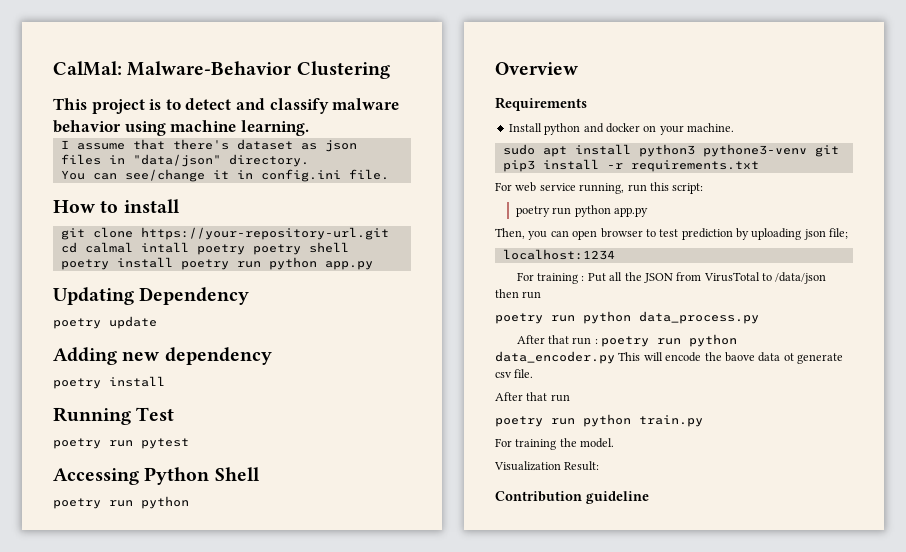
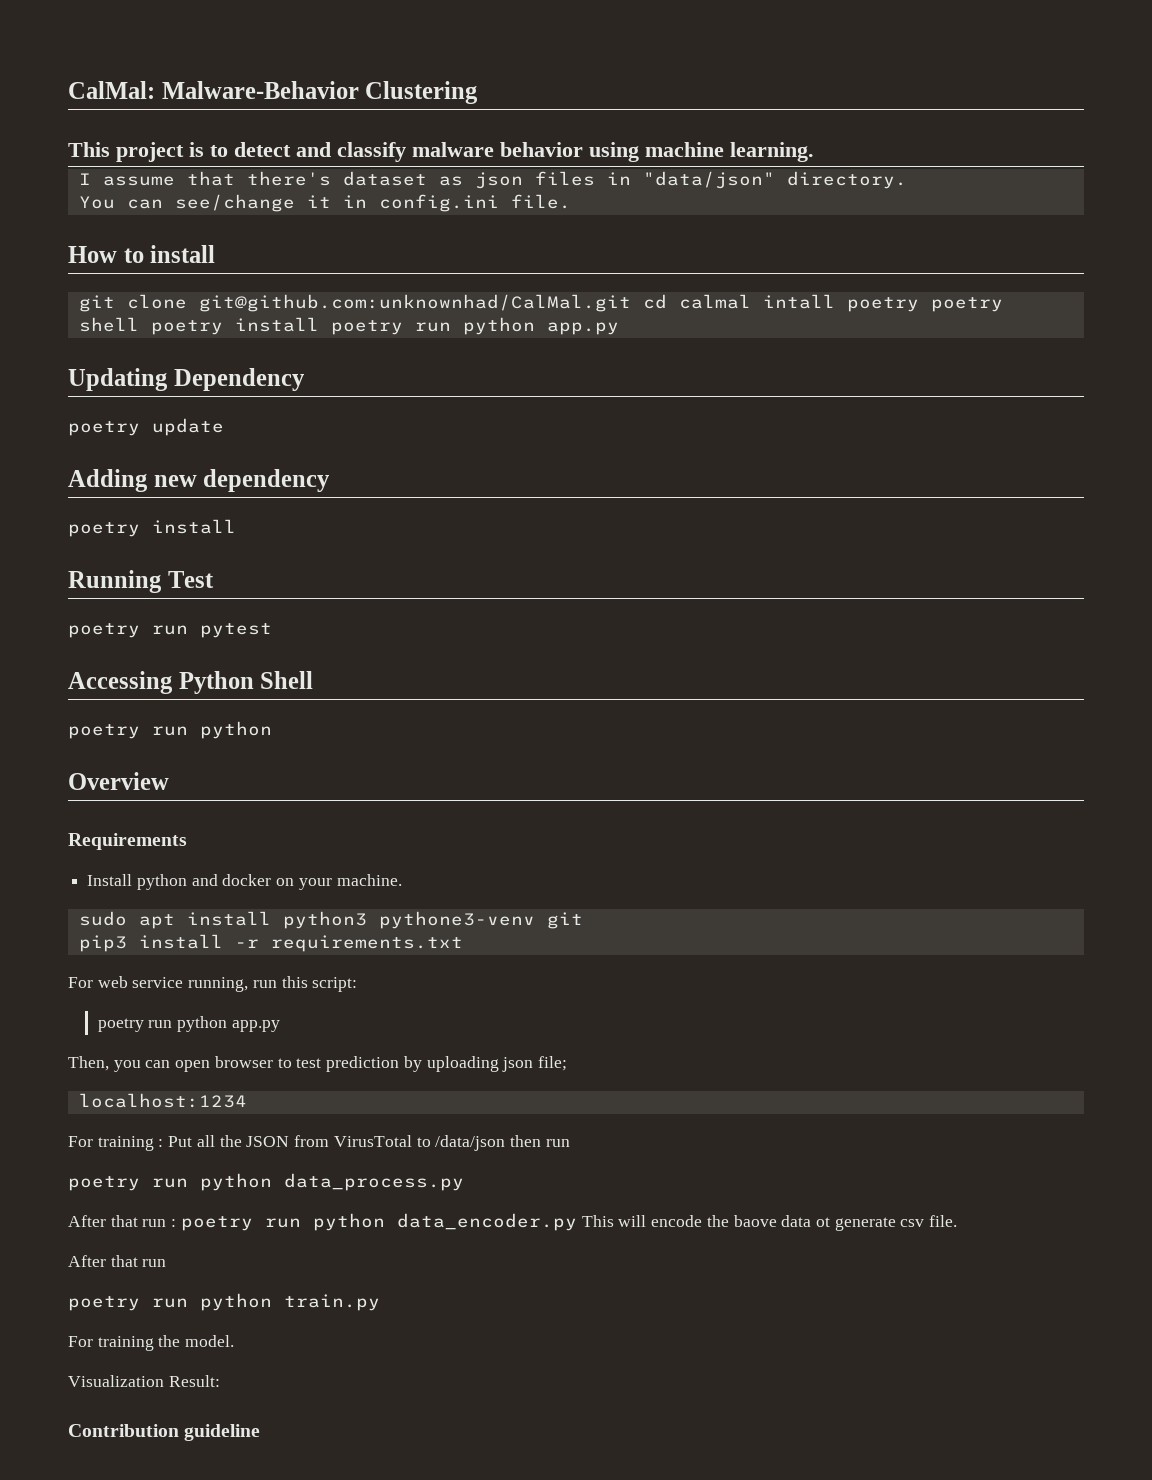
[140,227,389,240] https://your-repository-url.git -> [198,294,631,312] git@github.com:unknownhad/CalMal.git

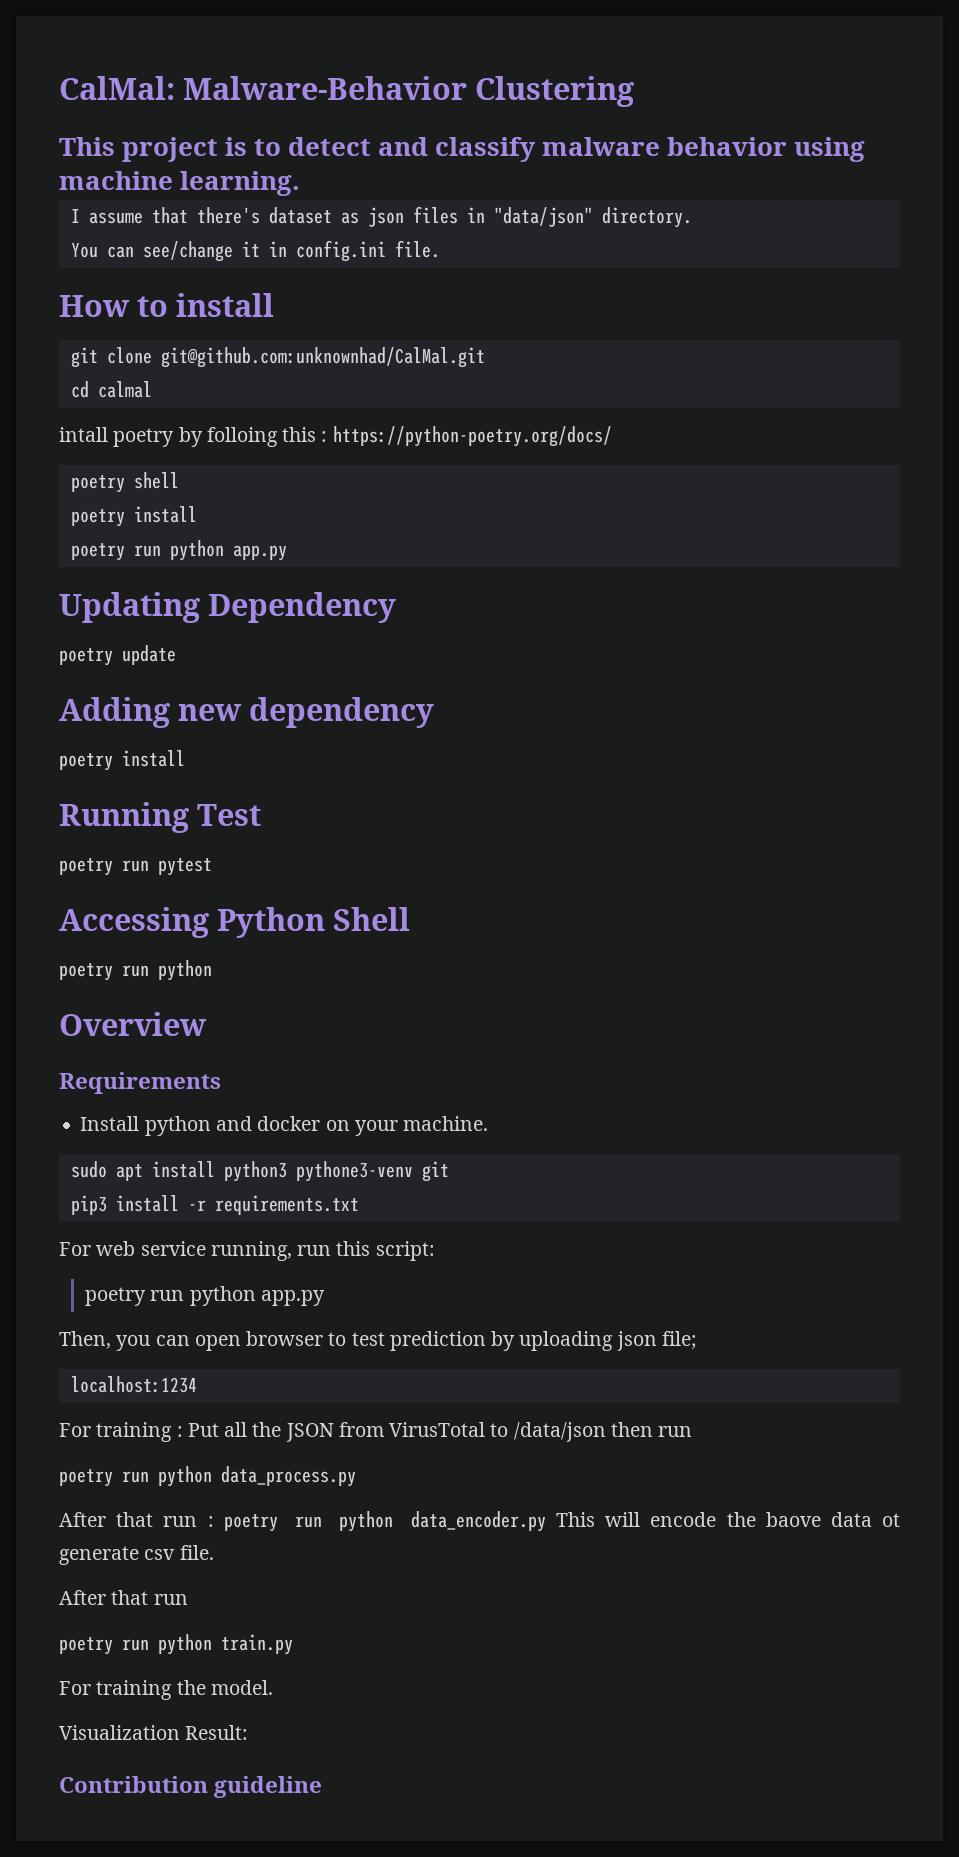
(631, 303) none -> (485, 357) //
(751, 301) none -> (152, 389) //
(919, 304) none -> [178,426,612,447] by folloing this : https://python-poetry.org/docs/ //
[150,317,319,335] poetry install -> [70,506,197,527] // poetry install //

